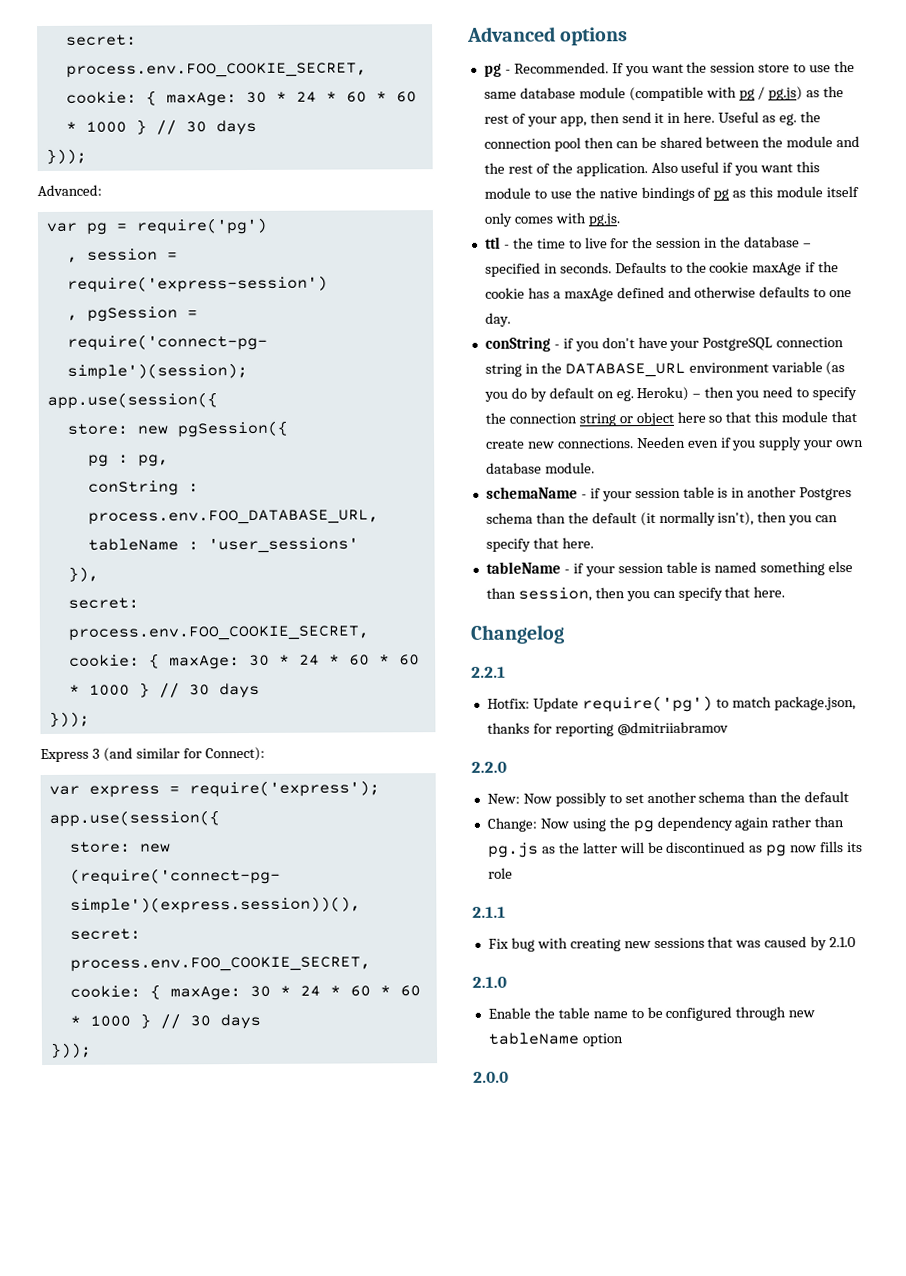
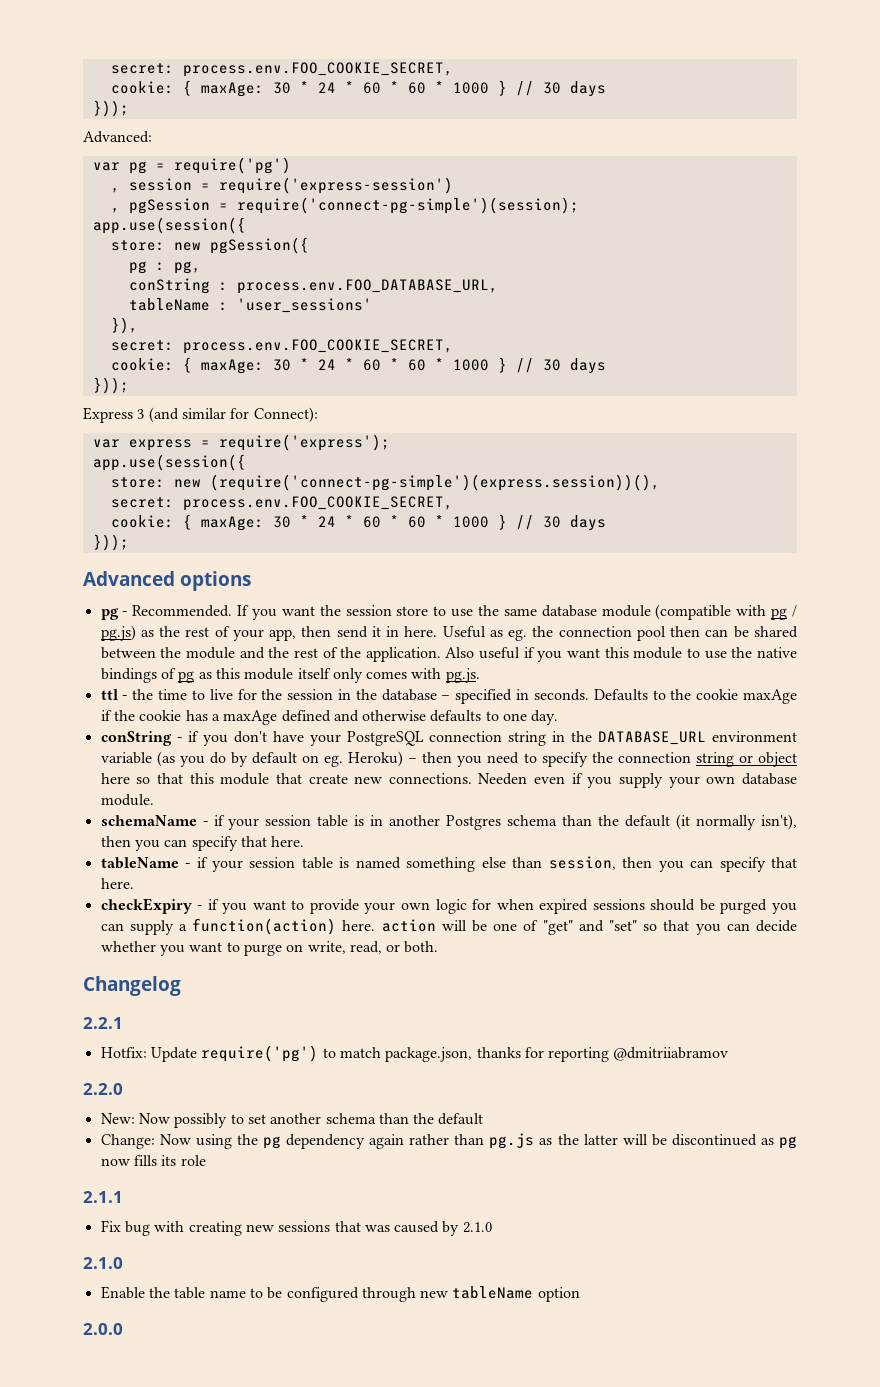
(786, 592) none -> [100,898,797,914] [100,918,798,935] [100,941,439,956] // checkExpiry - if you want to provide your own logic for when expired sessions should be purged you can supply a function(action) here. action will be one of "get" and "set" so that you can decide whether you want to purge on write, read, or both.

